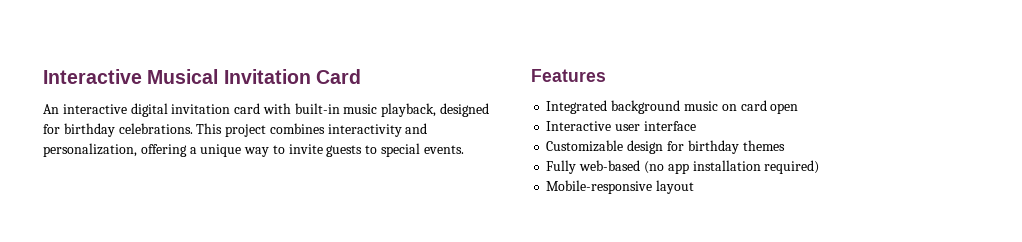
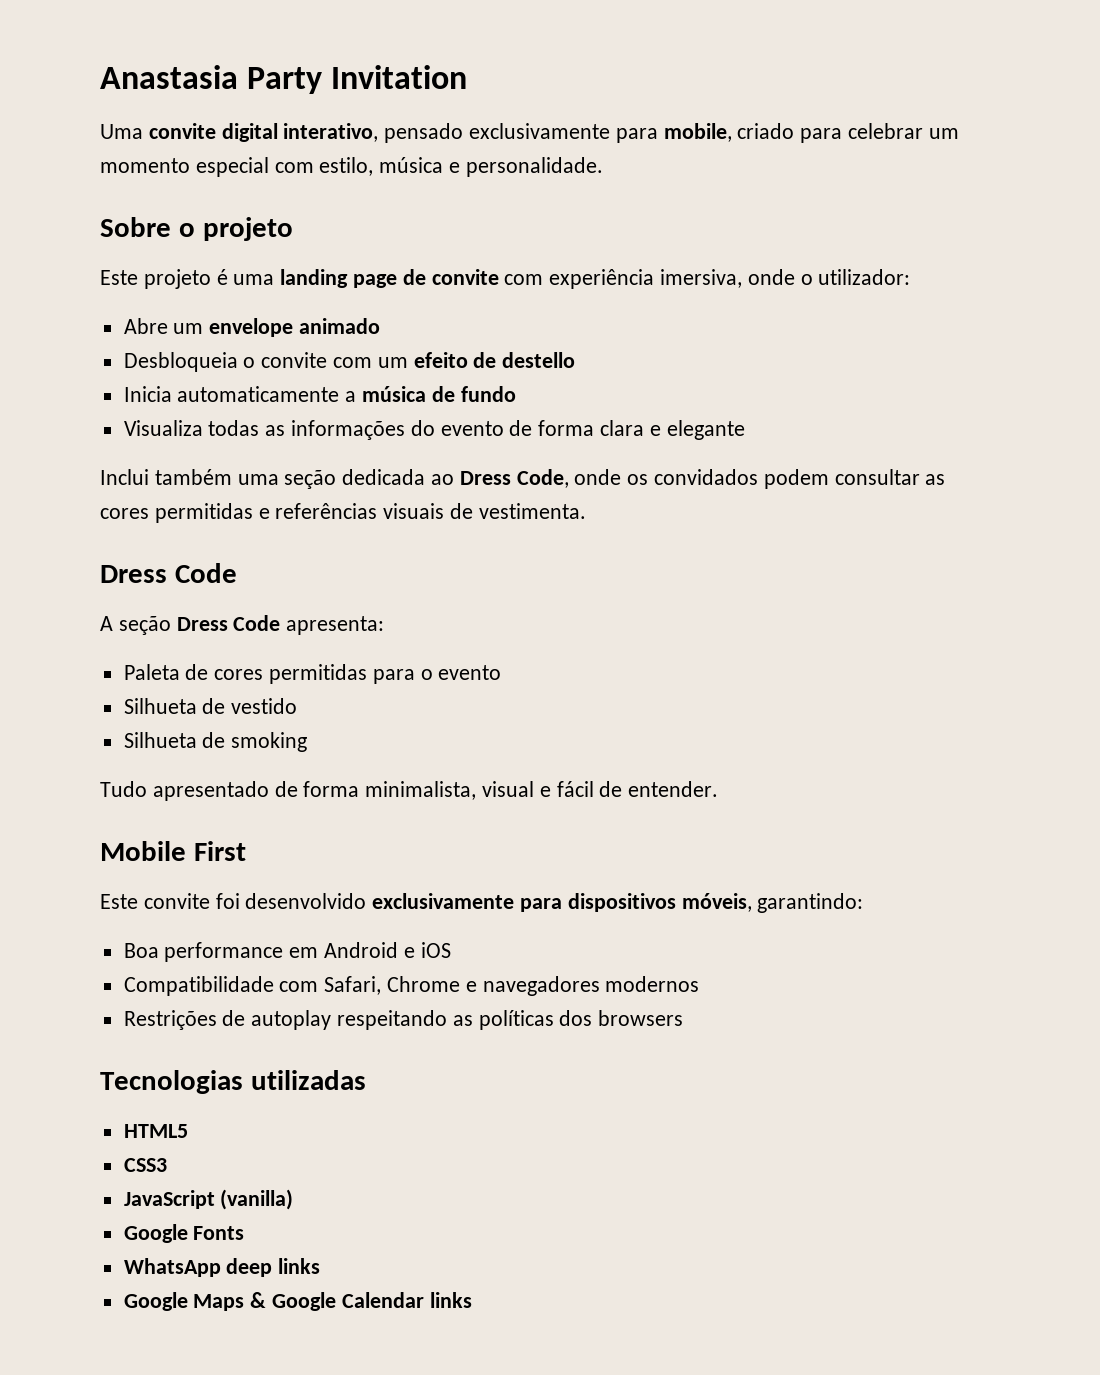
[43,69,219,84] Interactive Musical -> [100,65,323,94] Anastasia Party
[315,69,361,84] [43,103,490,117] [43,123,428,137] [43,143,464,157] [531,69,606,82] [546,100,799,114] [546,121,696,131] [546,140,785,154] [546,160,820,174] [546,180,695,194] Card // An interactive digital invitation card with built-in music playback, designed for birthday celebrations. This project combines interactivity and personalization, offering a unique way to invite guests to special events. // Features // Integrated background music on card open // Interactive user interface // Customizable design for birthday themes // Fully web-based (no app installation required) // Mobile-responsive layout -> [100,123,959,143] [100,157,603,177] [100,217,293,241] [100,269,911,289] [123,318,381,337] [123,352,576,372] [123,386,516,402] [123,420,745,440] [100,469,946,489] [100,503,586,523] [100,563,237,583] [100,615,385,635] [123,664,502,684] [123,698,298,714] [123,732,308,752] [100,781,719,801] [100,841,246,861] [100,893,864,913] [123,942,451,962] [123,976,700,996] [123,1010,684,1030] [100,1070,366,1094] [123,1124,188,1138] [123,1158,167,1172] [123,1189,294,1210] [123,1224,245,1243] [123,1258,321,1277] [123,1292,472,1311] // Uma convite digital interativo, pensado exclusivamente para mobile, criado para celebrar um momento especial com estilo, música e personalidade. // Sobre o projeto // Este projeto é uma landing page de convite com experiência imersiva, onde o utilizador: // Abre um envelope animado // Desbloqueia o convite com um efeito de destello // Inicia automaticamente a música de fundo // Visualiza todas as informações do evento de forma clara e elegante // Inclui também uma seção dedicada ao Dress Code, onde os convidados podem consultar as cores permitidas e referências visuais de vestimenta. // Dress Code // A seção Dress Code apresenta: // Paleta de cores permitidas para o evento // Silhueta de vestido // Silhueta de smoking // Tudo apresentado de forma minimalista, visual e fácil de entender. // Mobile First // Este convite foi desenvolvido exclusivamente para dispositivos móveis, garantindo: // Boa performance em Android e iOS // Compatibilidade com Safari, Chrome e navegadores modernos // Restrições de autoplay respeitando as políticas dos browsers // Tecnologias utilizadas // HTML5 // CSS3 // JavaScript (vanilla) // Google Fonts // WhatsApp deep links // Google Maps & Google Calendar links

